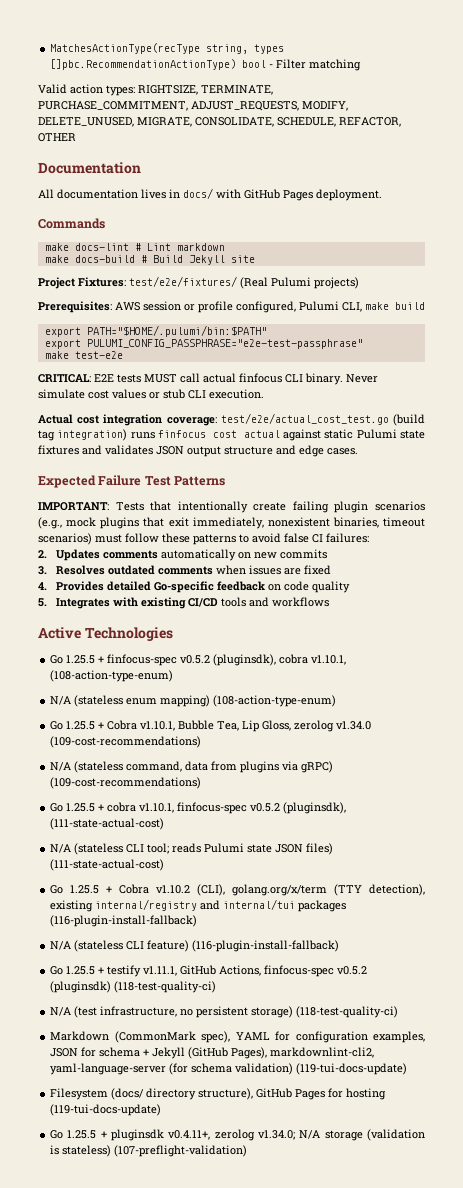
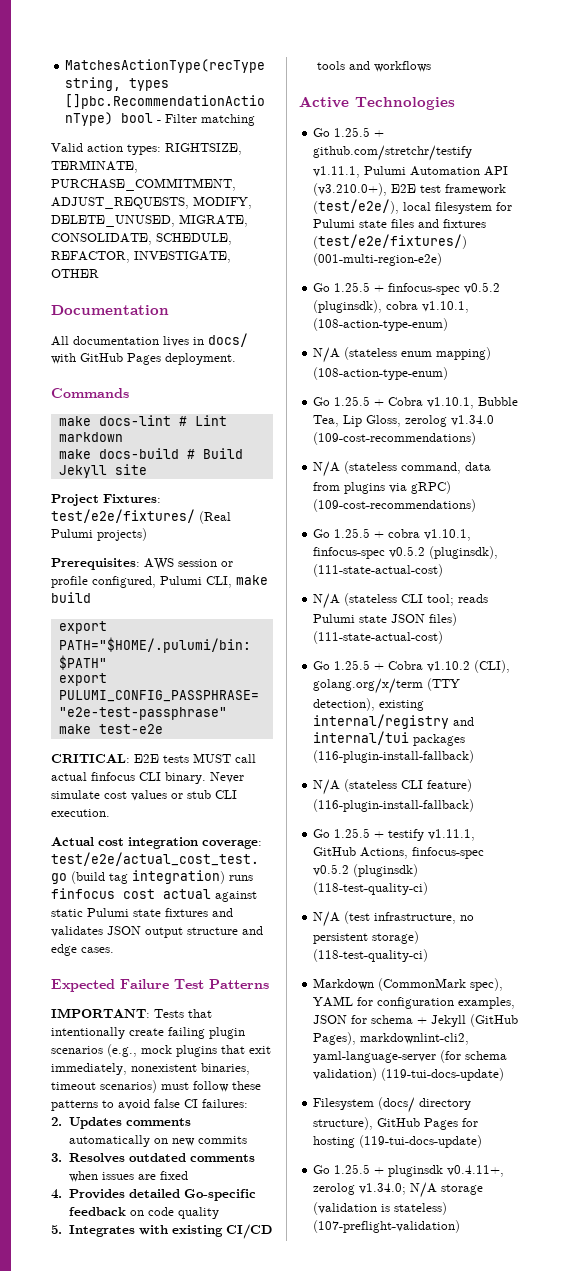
(401, 122) none -> [134,251,231,263] INVESTIGATE,
(173, 634) none -> [313,127,385,137] [313,145,473,161] [313,166,509,178] [313,183,507,196] [313,199,513,214] [313,219,487,228] [313,234,468,249] [313,253,443,266] // Go 1.25.5 + github.com/stretchr/testify v1.11.1, Pulumi Automation API (v3.210.0+), E2E test framework (test/e2e/), local filesystem for Pulumi state files and fixtures (test/e2e/fixtures/) (001-multi-region-e2e)

